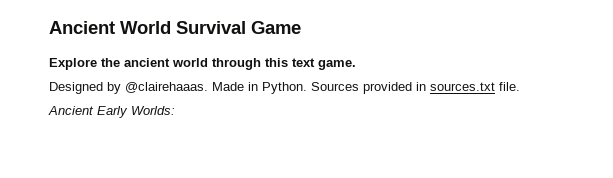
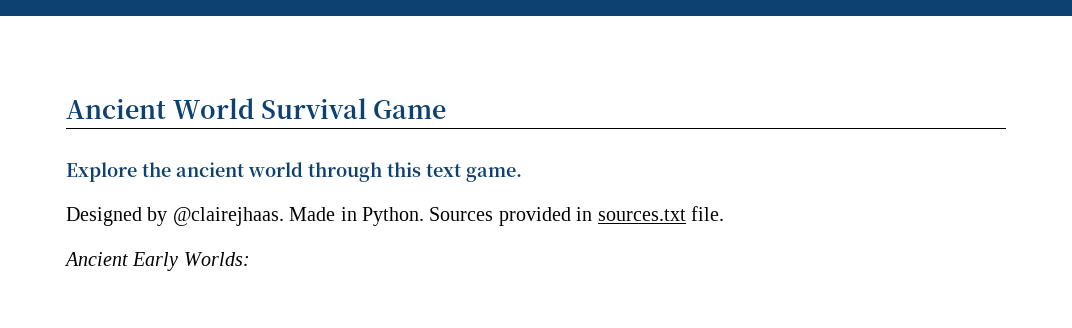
[125,82,208,93] @clairehaaas. -> [172,207,284,226] @clairejhaas.

